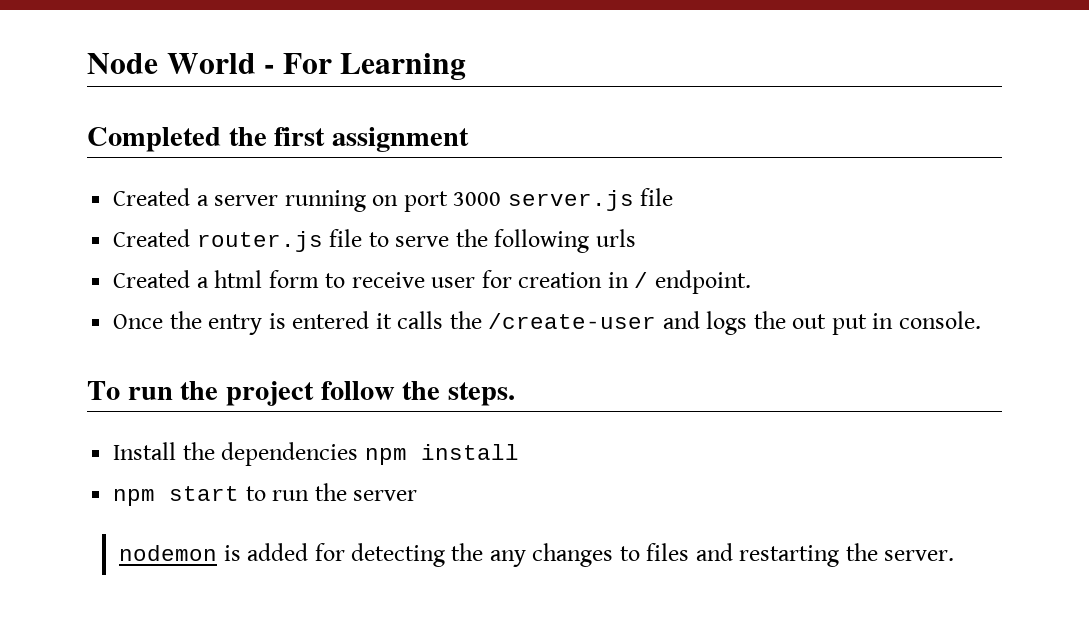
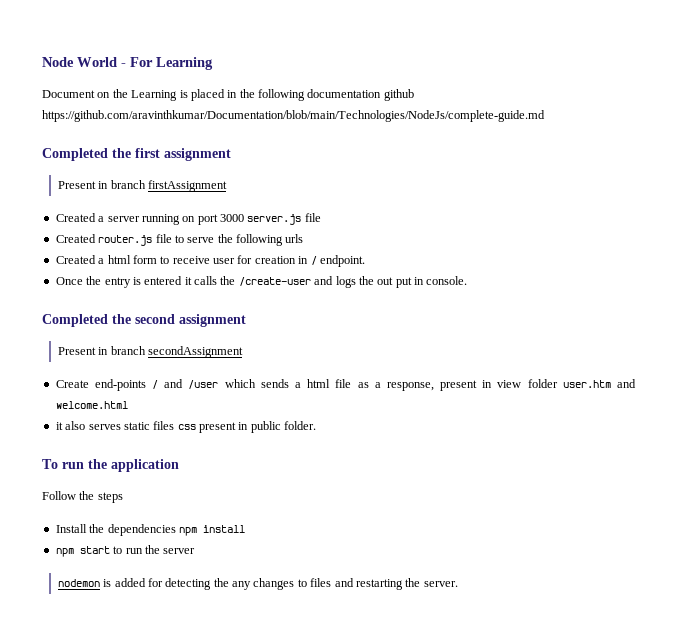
(467, 67) none -> [42,89,414,101] [42,110,545,122] // Document on the Learning is placed in the following documentation github https://github.com/aravinthkumar/Documentation/blob/main/Technologies/NodeJs/complete-guide.md
(470, 139) none -> [57,180,227,192] // Present in branch firstAssignment
(981, 320) none -> [42,314,246,327] [57,346,243,358] [55,379,636,391] [55,401,128,409] [55,421,317,433] // Completed the second assignment // Present in branch secondAssignment // Create end-points / and /user which sends a html file as a response, present in view folder user.htm and welcome.html // it also serves static files css present in public folder.
[226,381,516,406] project follow the steps. -> [111,459,179,472] [42,491,123,503] application // Follow the steps

